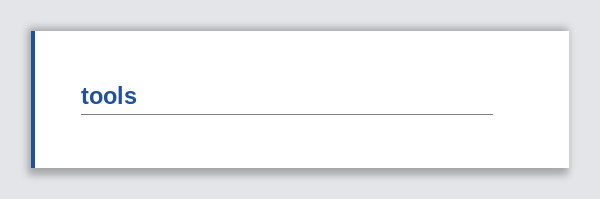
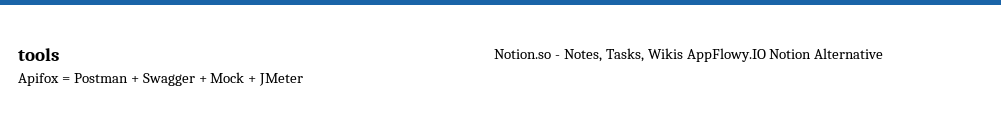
(137, 95) none -> [18,72,304,86] [494,48,884,62] // Apifox = Postman + Swagger + Mock + JMeter // Notion.so - Notes, Tasks, Wikis AppFlowy.IO Notion Alternative

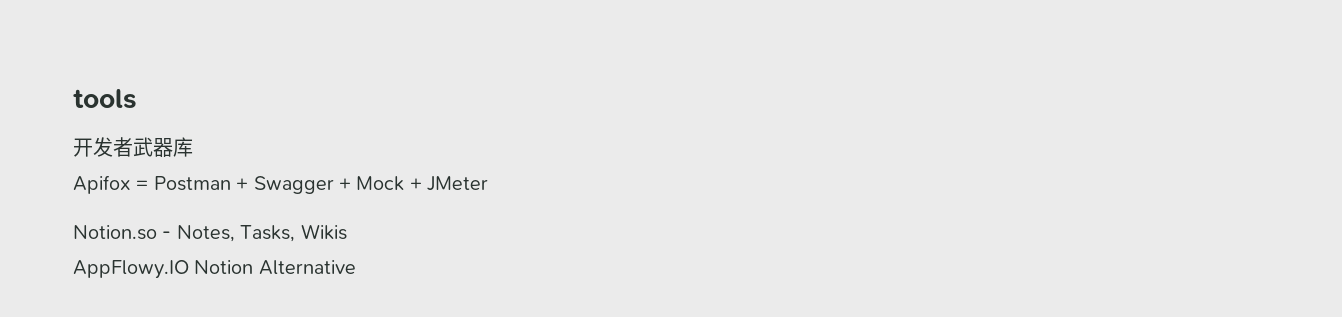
(59, 54) none -> [73,137,193,157] // 开发者武器库
(683, 53) none -> (347, 232) //

